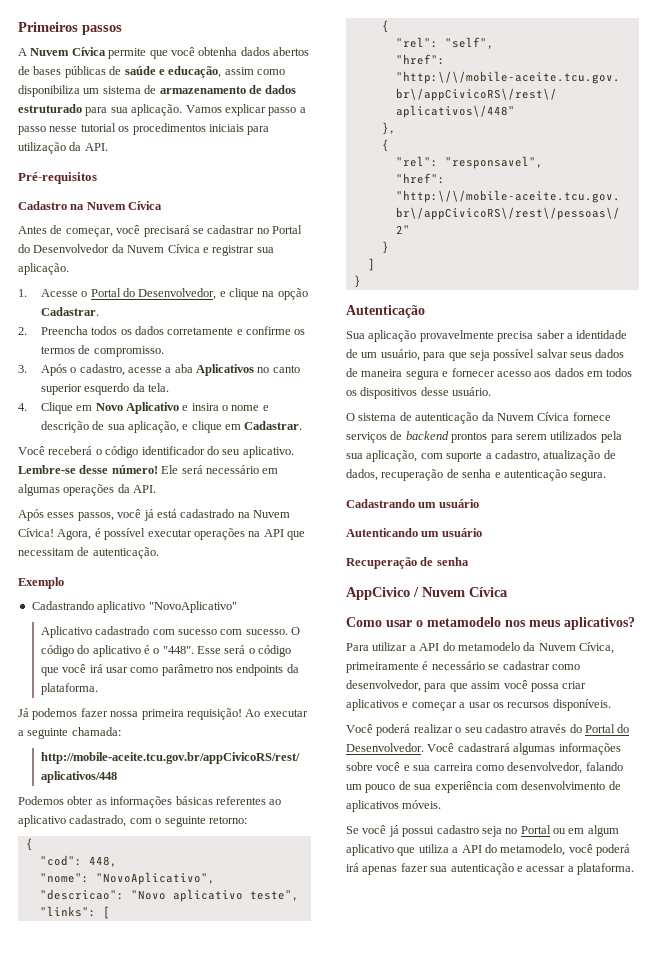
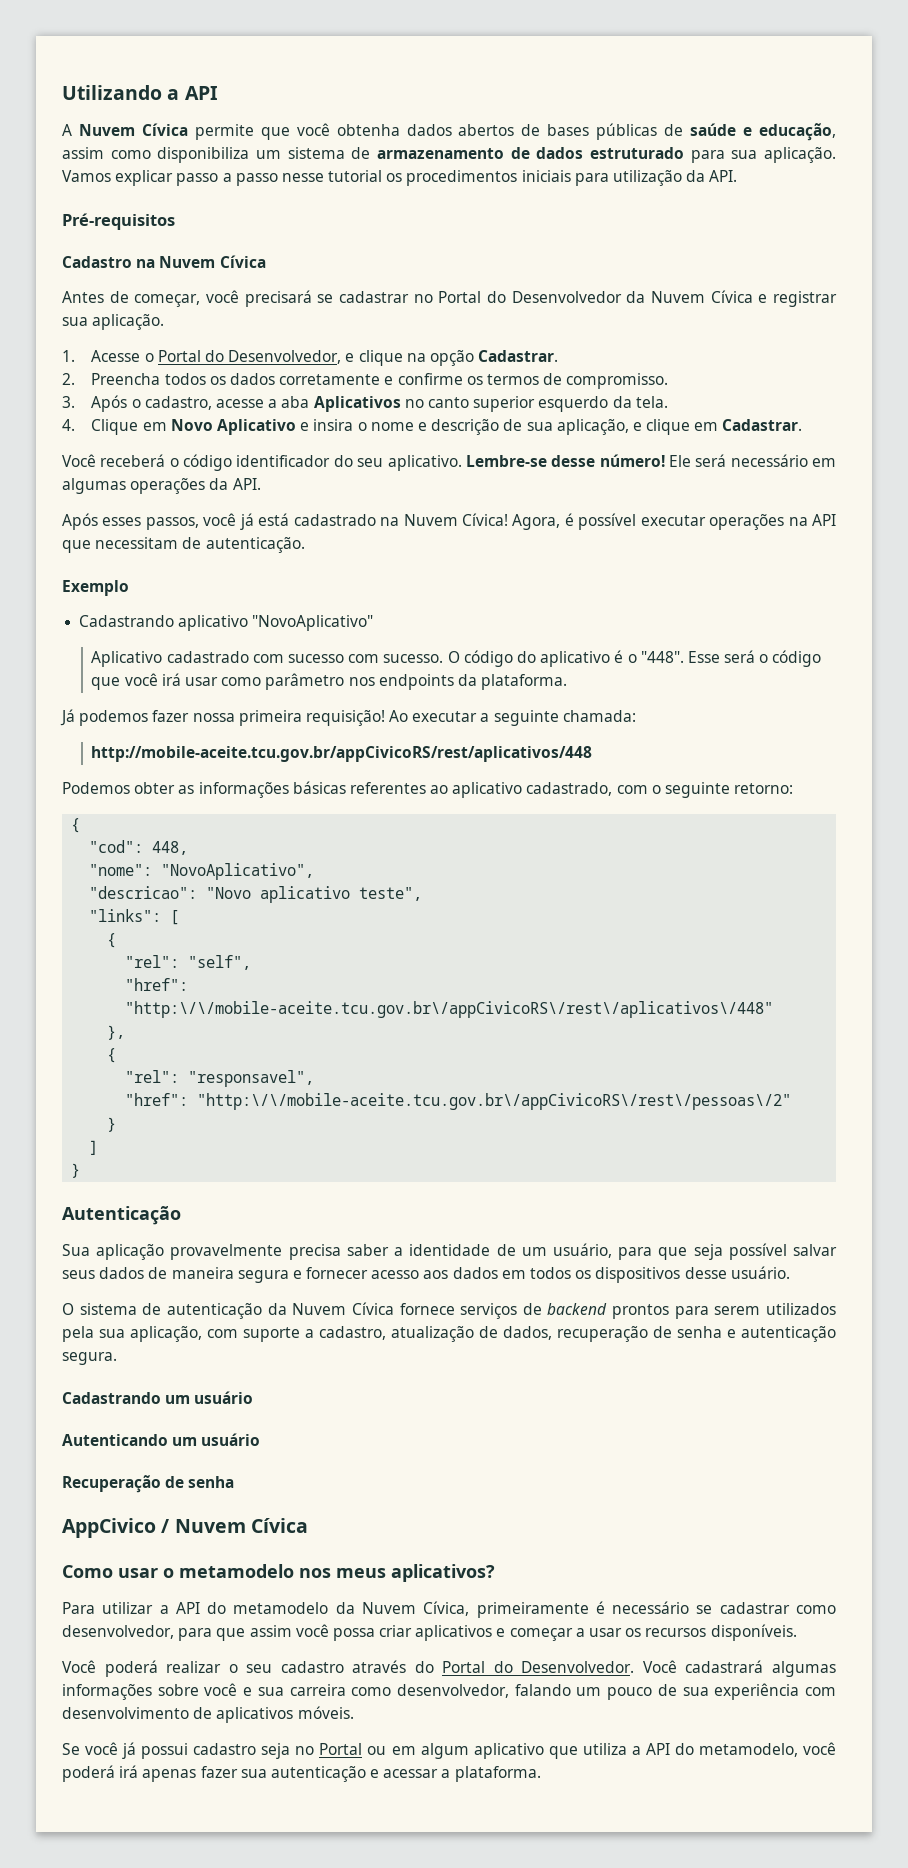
[18,22,122,35] Primeiros passos -> [62,85,218,100] Utilizando a API

